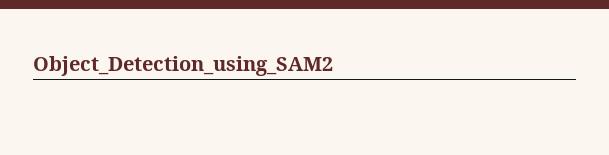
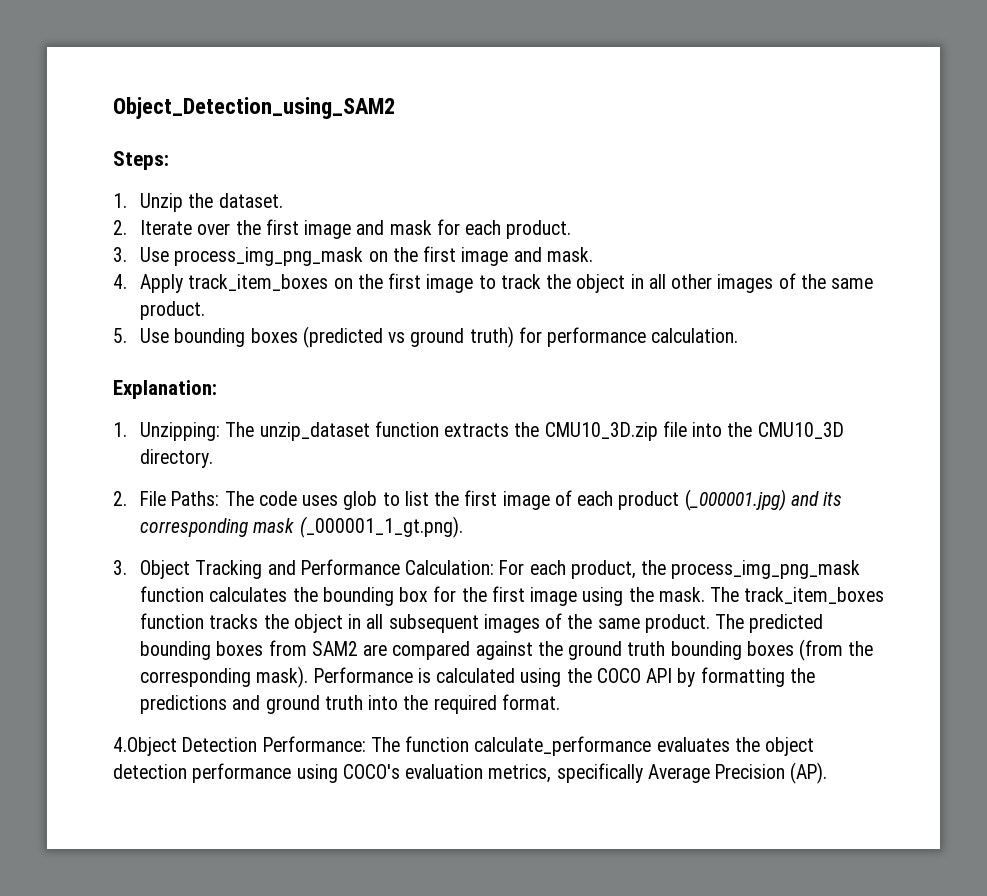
(333, 66) none -> [113,151,169,170] [113,193,283,212] [113,219,572,239] [113,246,593,266] [113,273,874,293] [139,301,205,320] [113,326,739,348] [113,380,217,399] [113,421,844,441] [139,449,213,468] [113,489,843,511] [139,516,463,538] [113,559,861,579] [139,586,885,606] [139,613,824,633] [139,639,874,661] [139,666,815,688] [139,694,560,714] [113,736,815,756] [113,762,828,784] // Steps: // 1. Unzip the dataset. // 2. Iterate over the first image and mask for each product. // 3. Use process_img_png_mask on the first image and mask. // 4. Apply track_item_boxes on the first image to track the object in all other images of the same product. // 5. Use bounding boxes (predicted vs ground truth) for performance calculation. // Explanation: // 1. Unzipping: The unzip_dataset function extracts the CMU10_3D.zip file into the CMU10_3D directory. // 2. File Paths: The code uses glob to list the first image of each product (_000001.jpg) and its corresponding mask (_000001_1_gt.png). // 3. Object Tracking and Performance Calculation: For each product, the process_img_png_mask function calculates the bounding box for the first image using the mask. The track_item_boxes function tracks the object in all subsequent images of the same product. The predicted bounding boxes from SAM2 are compared against the ground truth bounding boxes (from the corresponding mask). Performance is calculated using the COCO API by formatting the predictions and ground truth into the required format. // 4.Object Detection Performance: The function calculate_performance evaluates the object detection performance using COCO's evaluation metrics, specifically Average Precision (AP).

